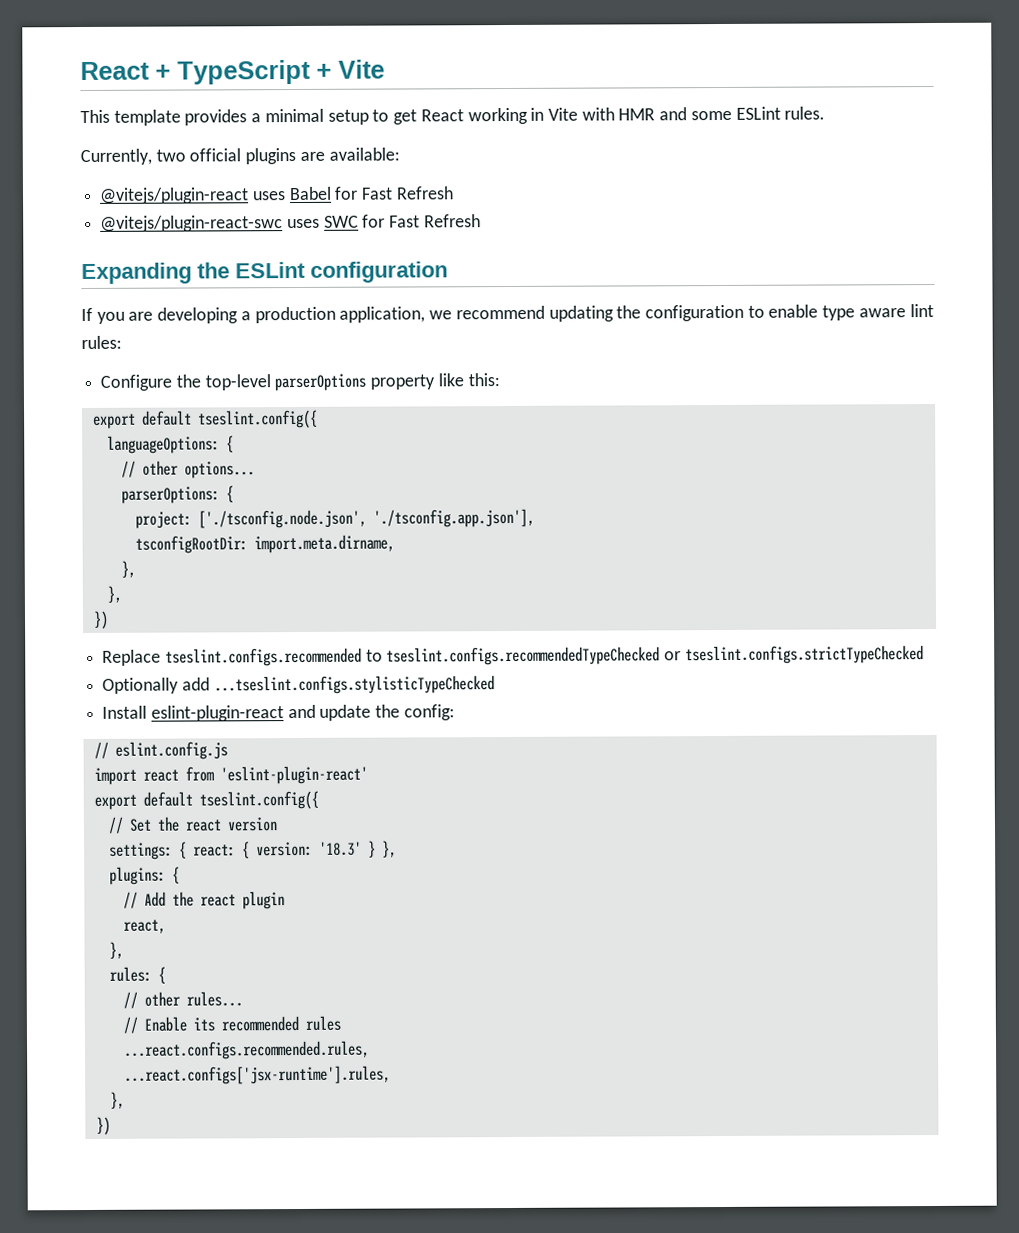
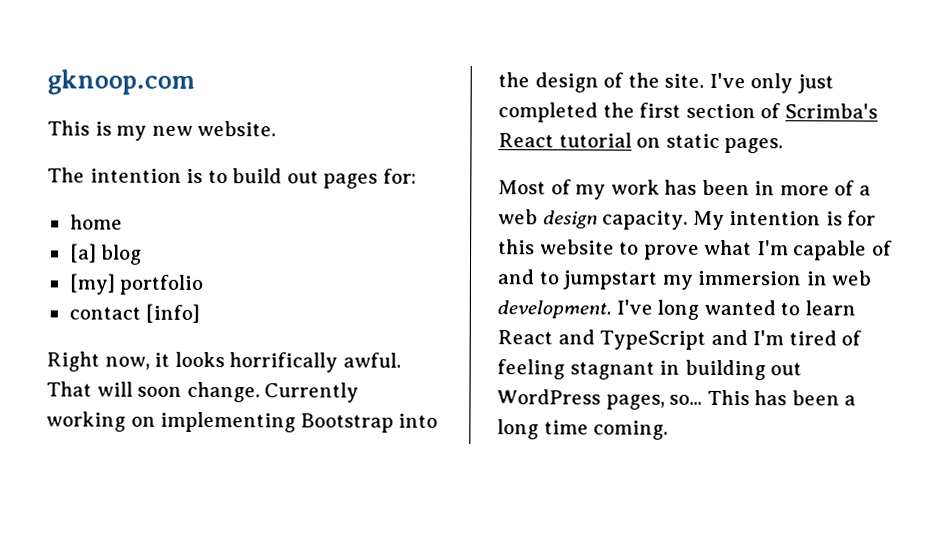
[80,59,385,85] [80,106,826,126] [80,147,400,166] [99,186,454,204] [100,214,481,232] [81,261,448,285] [81,303,934,324] [81,335,122,350] [100,373,500,392] [92,409,318,429] [106,435,234,454] [120,460,255,479] [120,485,234,504] [134,508,535,529] [134,534,395,554] [120,560,136,578] [106,585,122,603] [92,610,109,629] [102,645,924,667] [102,675,495,695] [102,704,455,722] [93,741,228,760] [93,765,368,785] [93,790,319,810] [107,816,278,834] [108,840,397,860] [108,866,180,885] [122,891,285,910] [122,919,166,934] [108,941,124,959] [108,966,166,984] [122,991,243,1009] [122,1015,341,1034] [123,1040,370,1060] [123,1065,391,1085] [109,1091,125,1109] [95,1116,111,1135] React + TypeScript + Vite // This template provides a minimal setup to get React working in Vite with HMR and some ESLint rules. // Currently, two official plugins are available: // @vitejs/plugin-react uses Babel for Fast Refresh // @vitejs/plugin-react-swc uses SWC for Fast Refresh // Expanding the ESLint configuration // If you are developing a production application, we recommend updating the configuration to enable type aware lint rules: // Configure the top-level parserOptions property like this: // export default tseslint.config({ // languageOptions: { // // other options... // parserOptions: { // project: ['./tsconfig.node.json', './tsconfig.app.json'], // tsconfigRootDir: import.meta.dirname, // }, // }, // }) // Replace tseslint.configs.recommended to tseslint.configs.recommendedTypeChecked or tseslint.configs.strictTypeChecked // Optionally add ...tseslint.configs.stylisticTypeChecked // Install eslint-plugin-react and update the config: // // eslint.config.js // import react from 'eslint-plugin-react' // export default tseslint.config({ // // Set the react version // settings: { react: { version: '18.3' } }, // plugins: { // // Add the react plugin // react, // }, // rules: { // // other rules... // // Enable its recommended rules // ...react.configs.recommended.rules, // ...react.configs['jsx-runtime'].rules, // }, // }) -> [47,69,195,95] [47,120,277,141] [47,167,417,189] [69,214,123,230] [69,243,143,265] [68,273,204,295] [68,303,201,323] [46,351,401,373] [46,381,360,403] [46,411,439,433] [498,72,834,94] [498,102,878,123] [498,132,784,154] [498,179,871,200] [498,209,877,230] [498,239,893,261] [497,269,872,290] [497,299,856,320] [497,329,863,350] [497,359,803,381] [497,389,857,410] [497,419,669,440] gknoop.com // This is my new website. // The intention is to build out pages for: // home // [a] blog // [my] portfolio // contact [info] // Right now, it looks horrifically awful. That will soon change. Currently working on implementing Bootstrap into the design of the site. I've only just completed the first section of Scrimba's React tutorial on static pages. // Most of my work has been in more of a web design capacity. My intention is for this website to prove what I'm capable of and to jumpstart my immersion in web development. I've long wanted to learn React and TypeScript and I'm tired of feeling stagnant in building out WordPress pages, so... This has been a long time coming.

